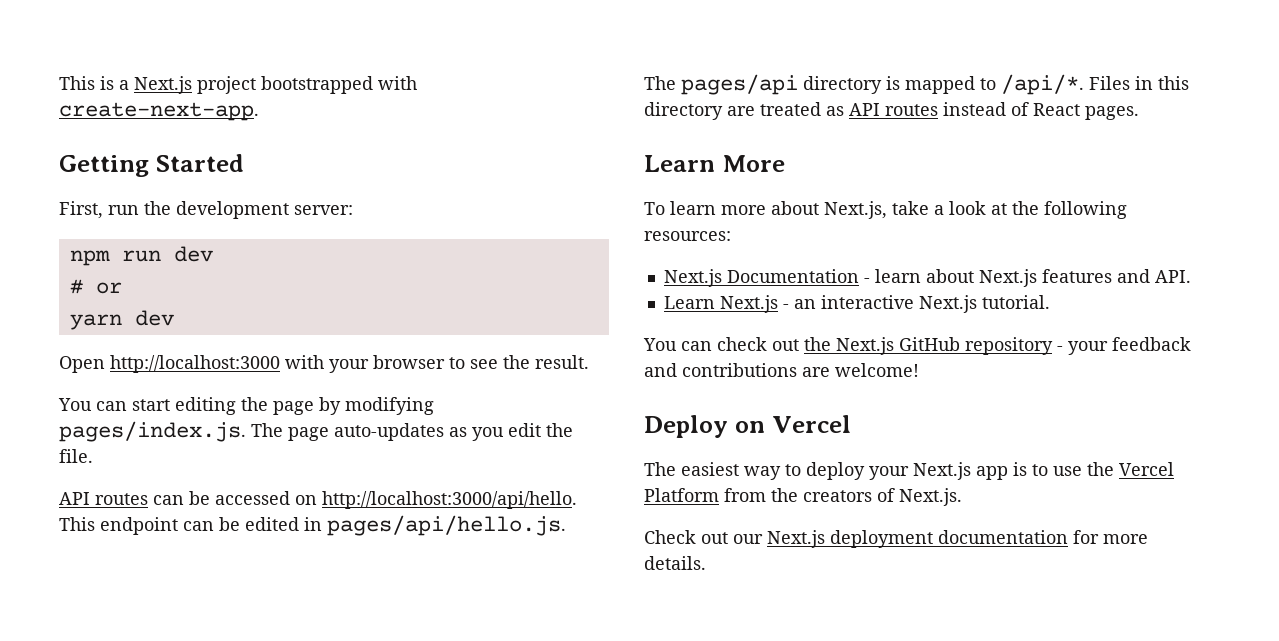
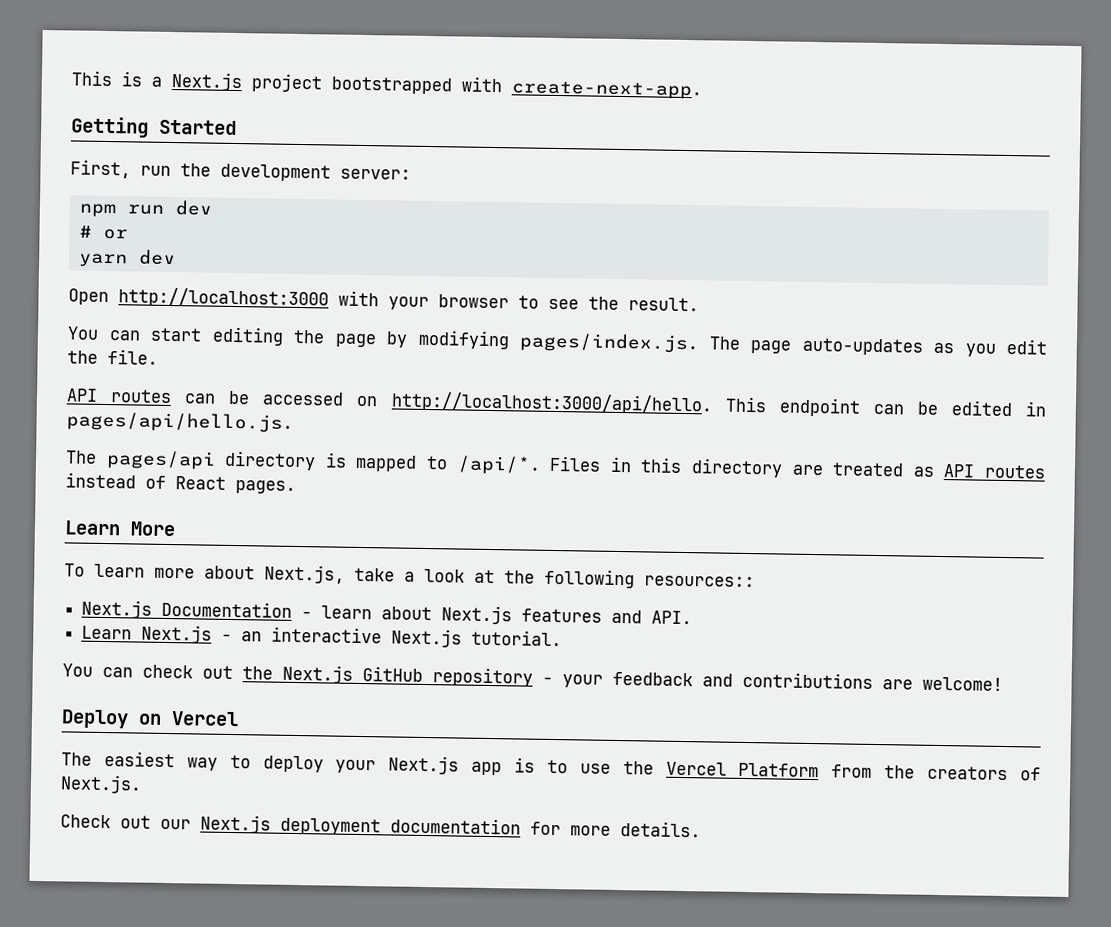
[644,231,731,241] resources: -> [644,575,755,588] resources::

